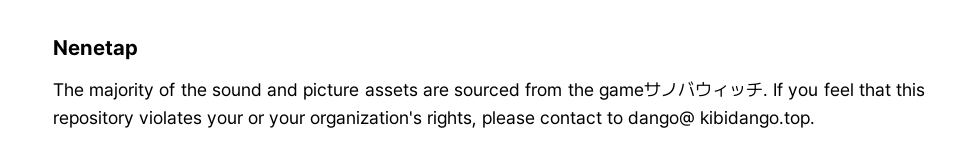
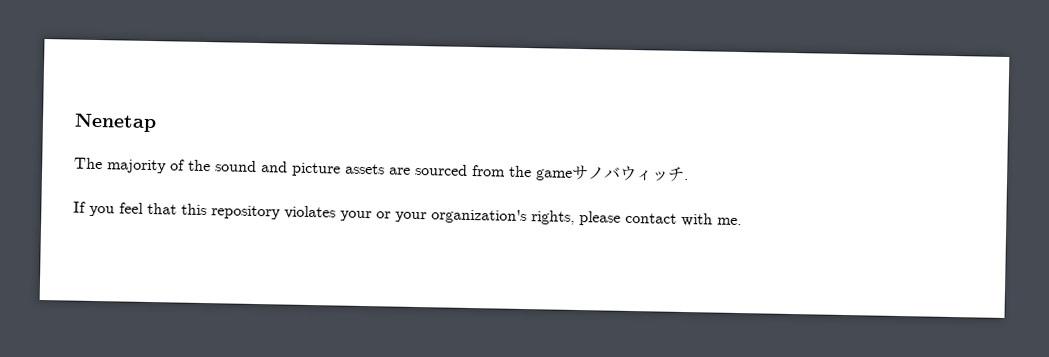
(768, 95) none -> (689, 179) //
[607,110,815,128] to dango@ kibidango.top. -> [681,212,742,227] with me.

